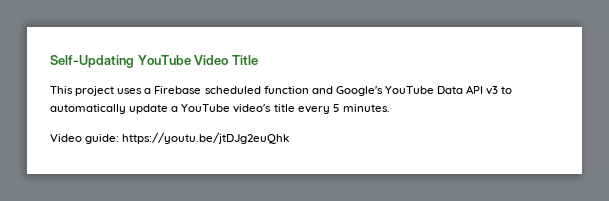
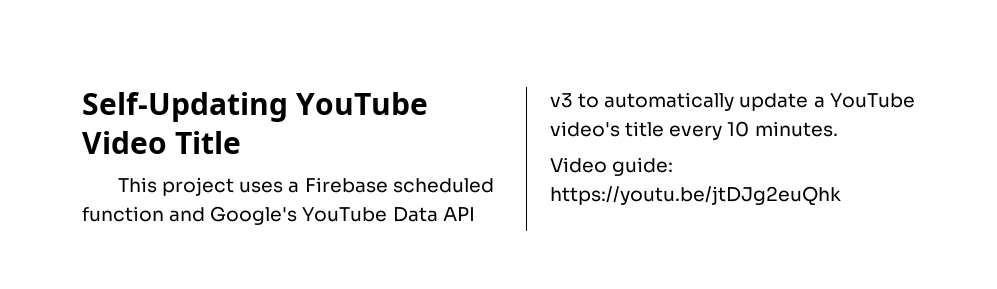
[332,104,340,112] 5 -> [727,121,750,137] 10

